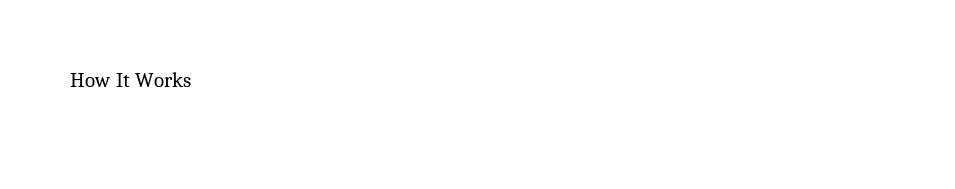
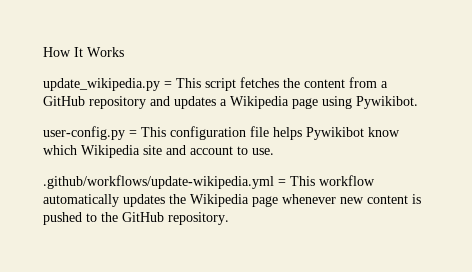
(192, 79) none -> [43,77,388,91] [43,96,418,109] [43,126,400,140] [43,145,274,158] [43,175,375,189] [43,194,421,207] [43,212,229,225] // update_wikipedia.py = This script fetches the content from a GitHub repository and updates a Wikipedia page using Pywikibot. // user-config.py = This configuration file helps Pywikibot know which Wikipedia site and account to use. // .github/workflows/update-wikipedia.yml = This workflow automatically updates the Wikipedia page whenever new content is pushed to the GitHub repository.

